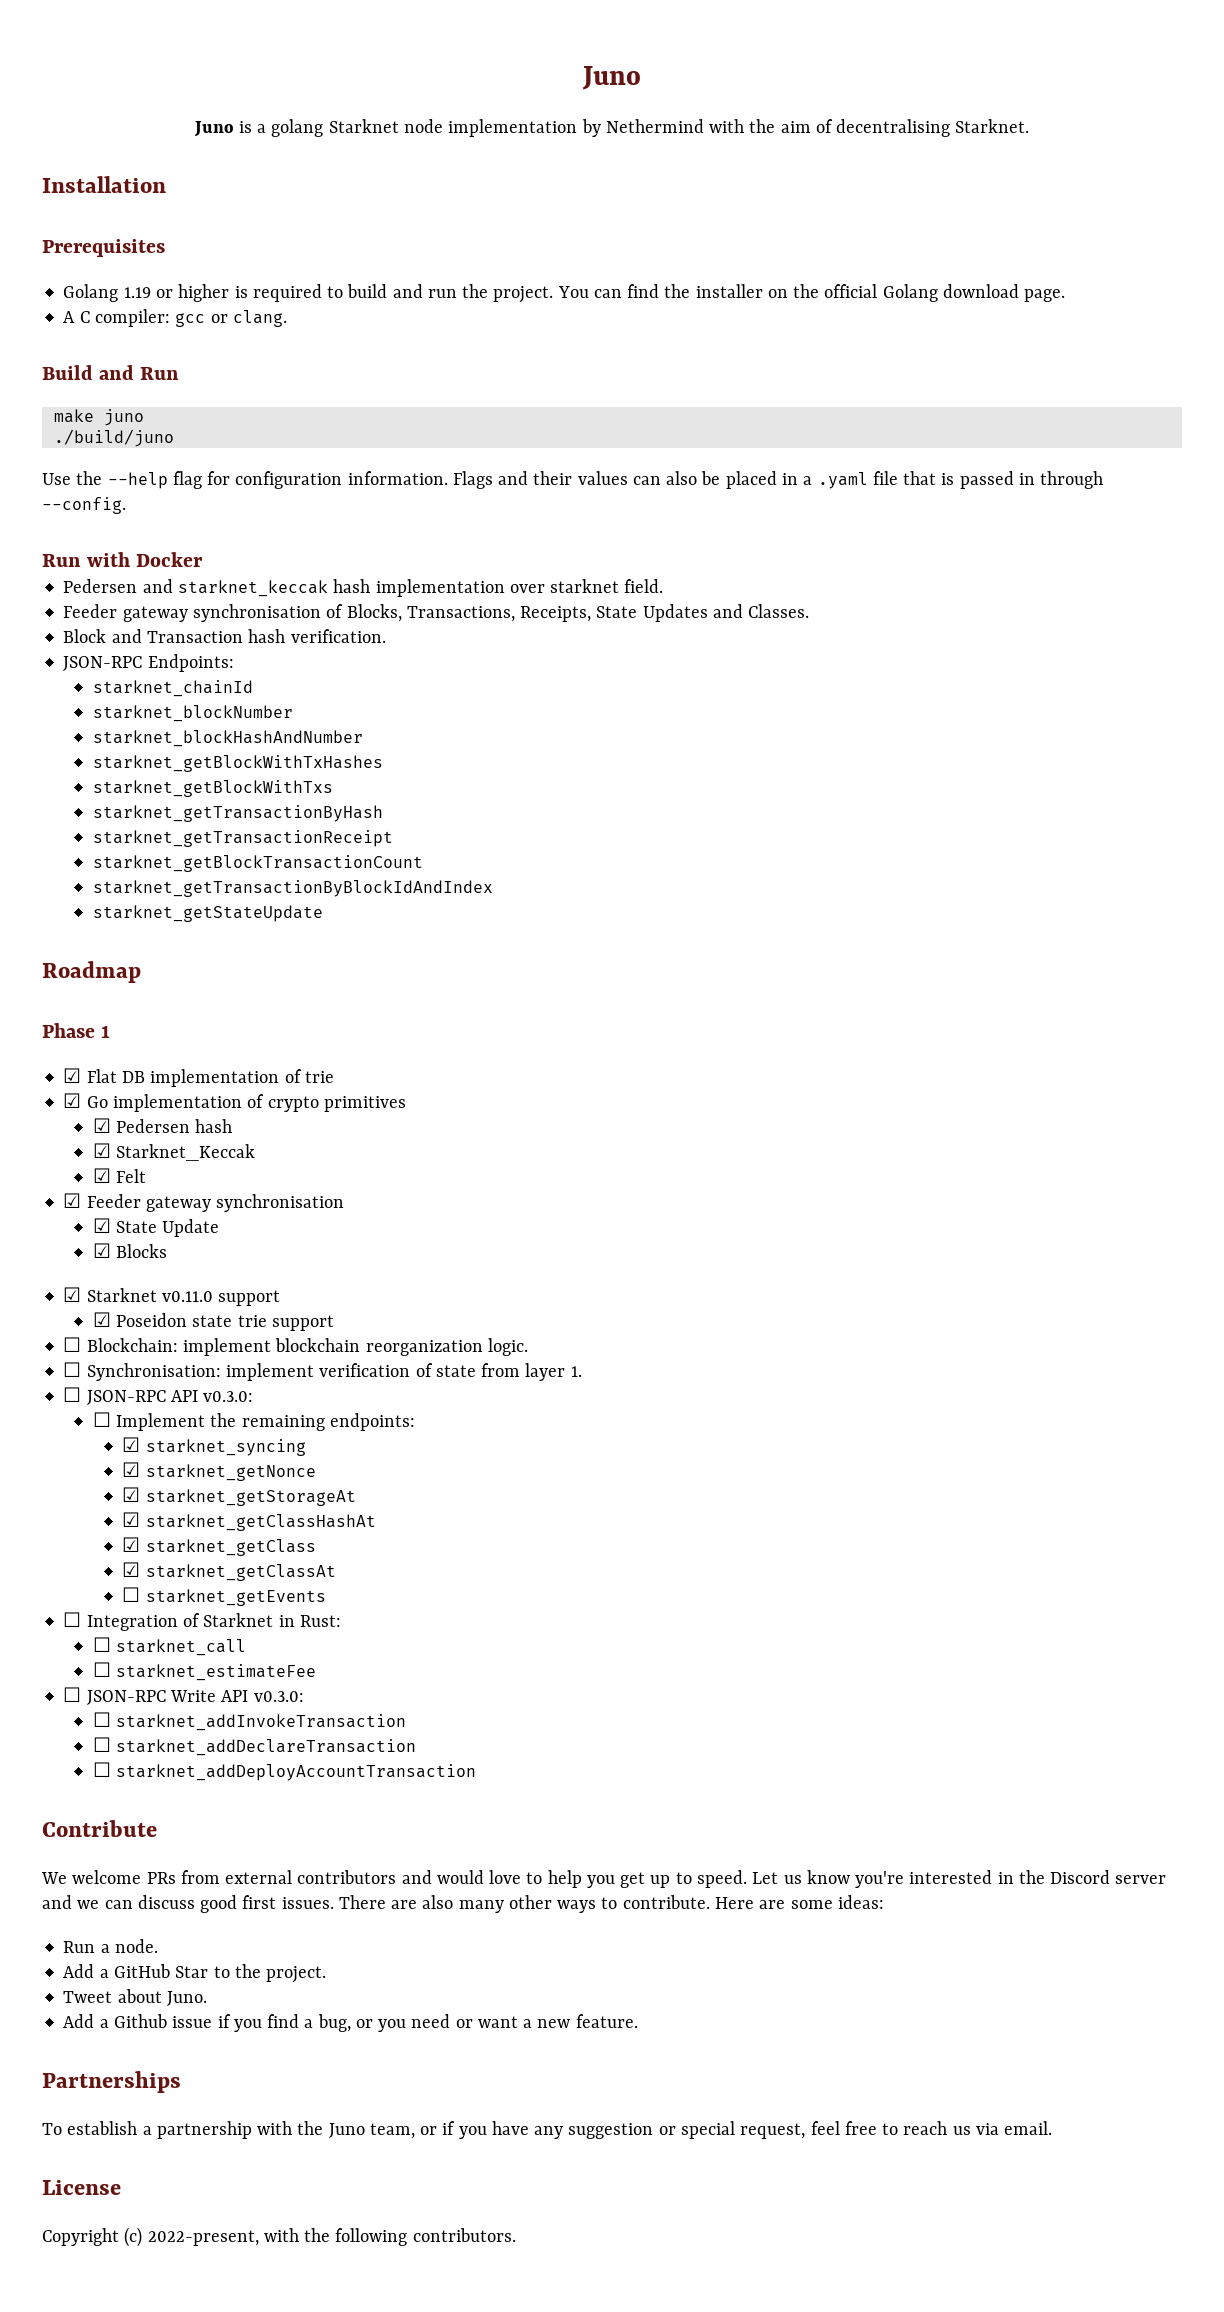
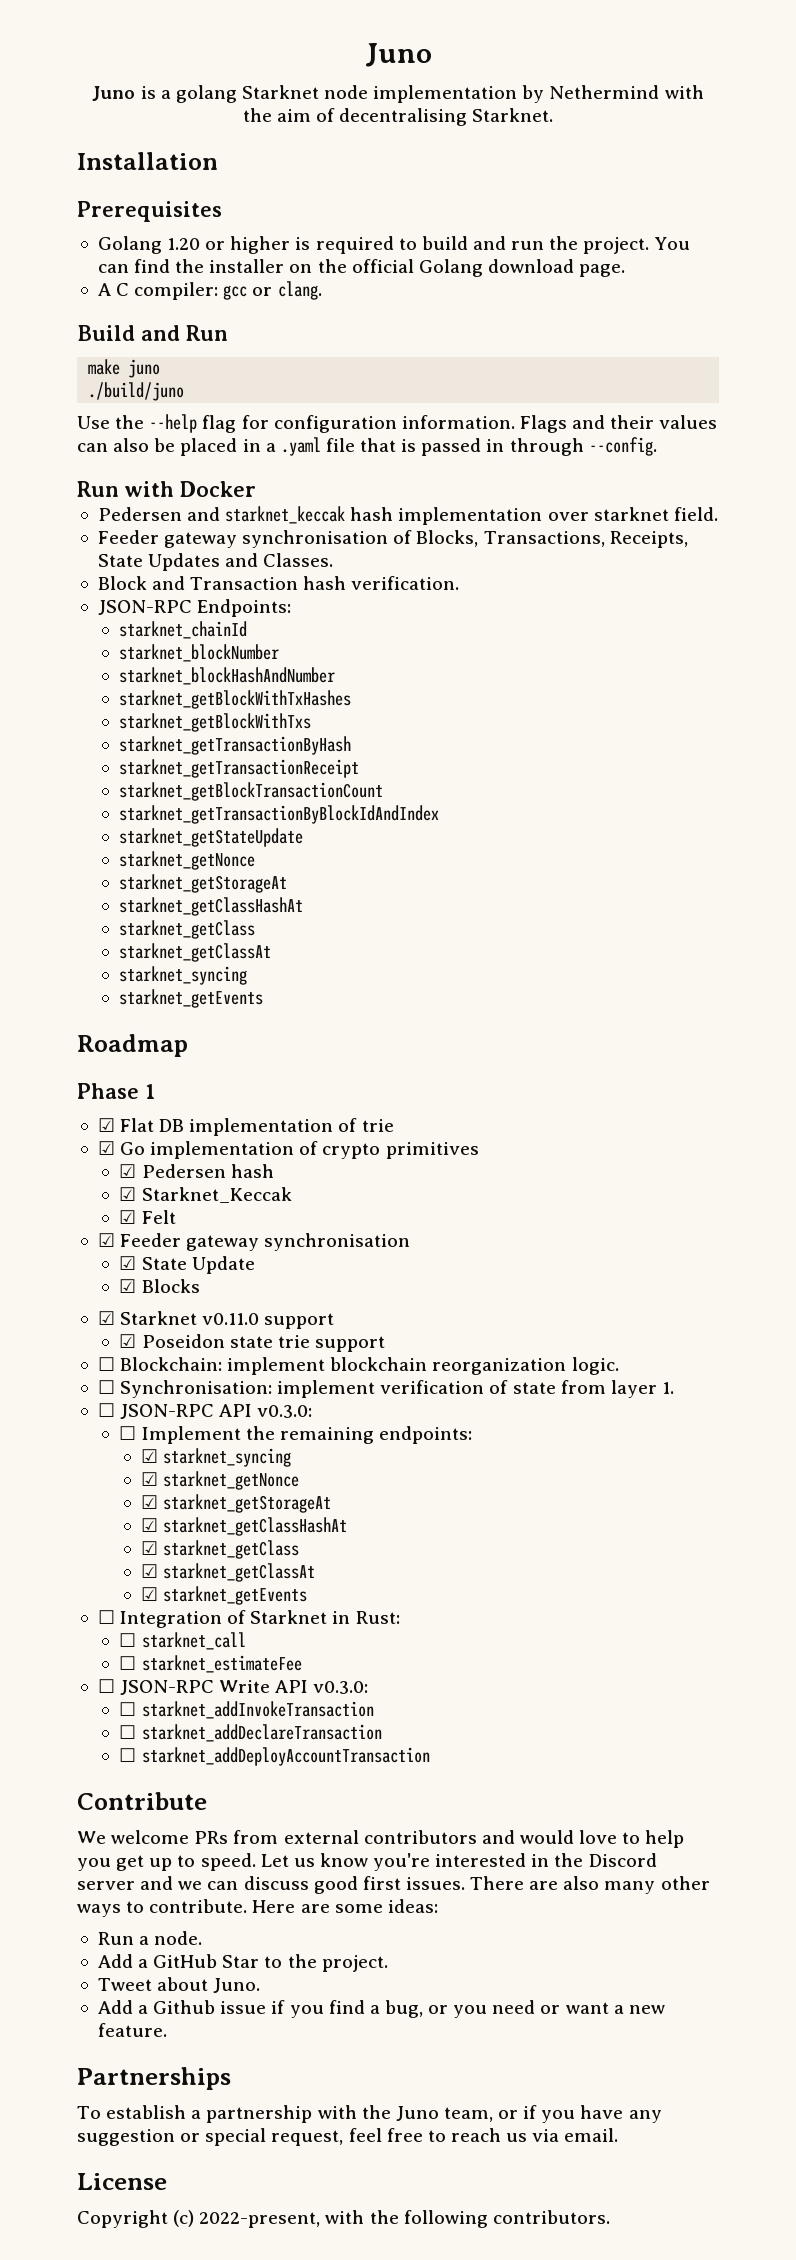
[123,287,151,298] 1.19 -> [167,238,201,250] 1.20
(323, 913) none -> [119,851,256,870] [119,874,288,893] [119,897,304,916] [119,920,256,939] [119,943,272,962] [119,966,248,985] [119,989,264,1008] // starknet_getNonce // starknet_getStorageAt // starknet_getClassHashAt // starknet_getClass // starknet_getClassAt // starknet_syncing // starknet_getEvents
[122,1587,141,1602] ☐ -> [141,1587,159,1601] ☑

